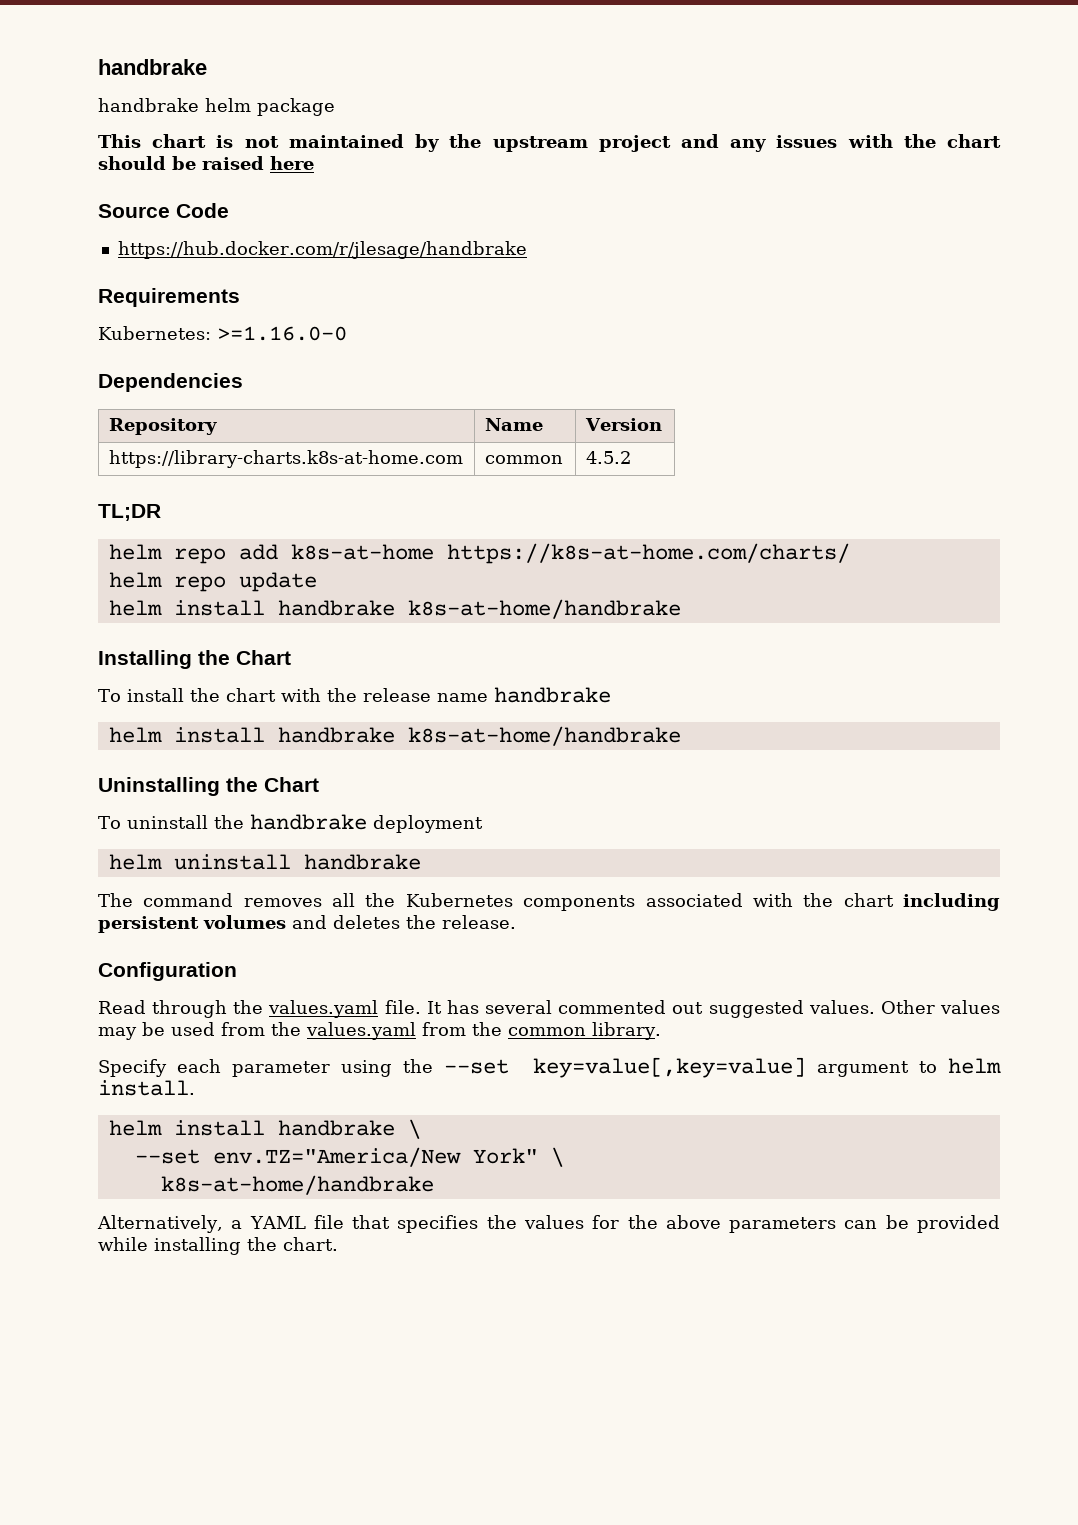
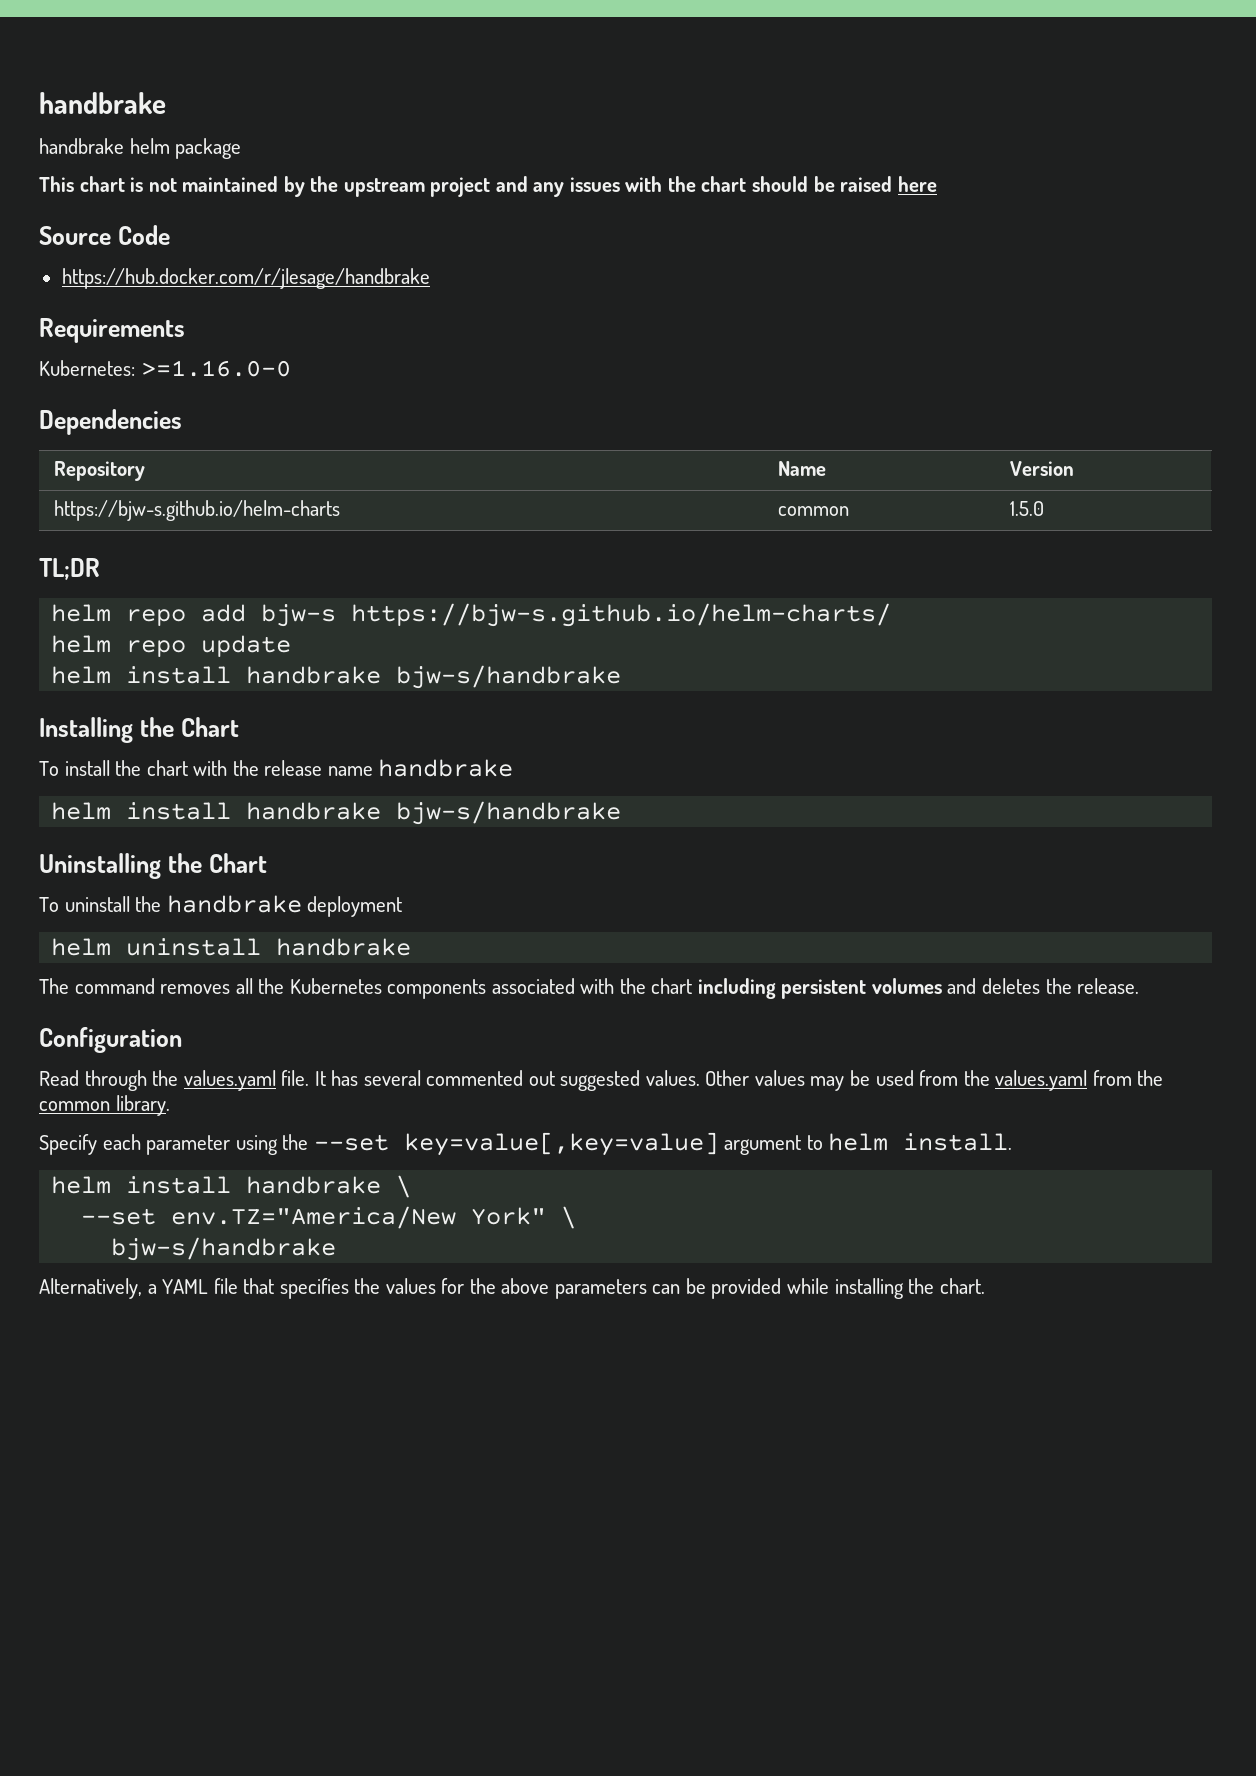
[108,450,463,468] https://library-charts.k8s-at-home.com -> [53,500,340,521] https://bjw-s.github.io/helm-charts
[585,451,631,464] 4.5.2 -> [1009,501,1044,516] 1.5.0
[290,543,850,564] k8s-at-home https://k8s-at-home.com/charts/ -> [261,603,892,627] bjw-s https://bjw-s.github.io/helm-charts/
[407,599,681,619] k8s-at-home/handbrake -> [396,665,622,689] bjw-s/handbrake
[407,726,681,746] k8s-at-home/handbrake -> [396,801,622,825] bjw-s/handbrake
[160,1175,434,1195] k8s-at-home/handbrake -> [111,1237,337,1261] bjw-s/handbrake

